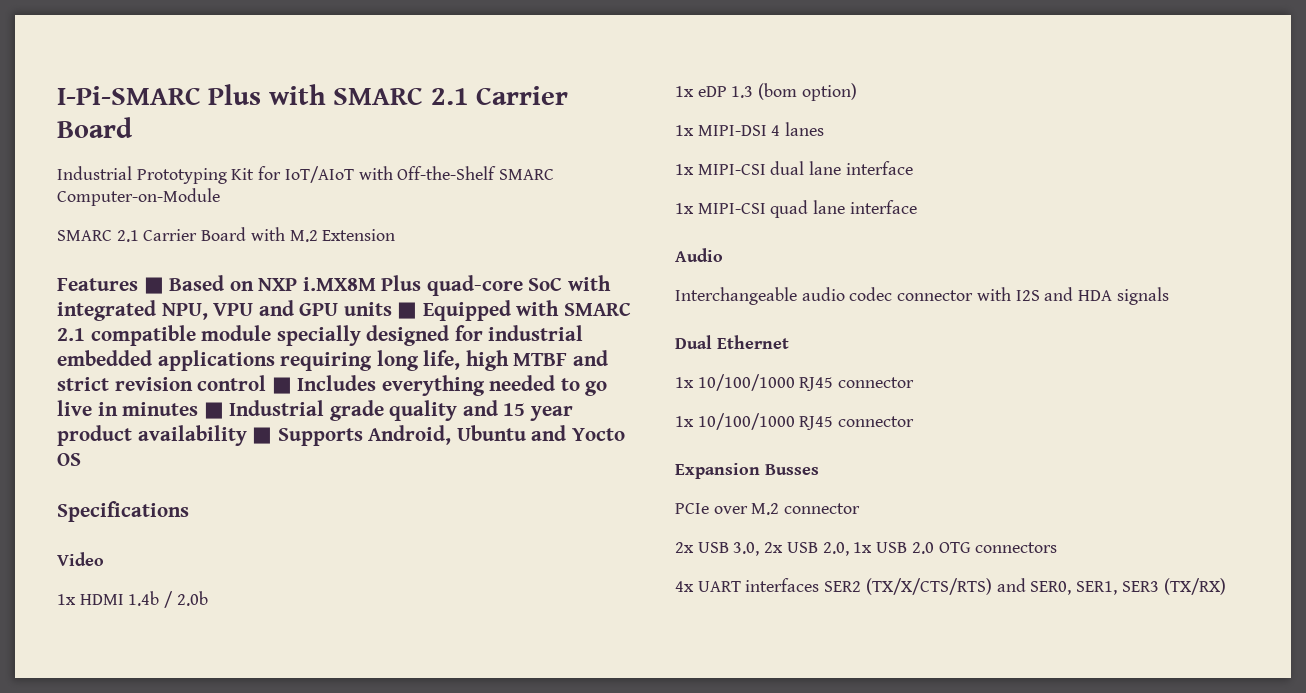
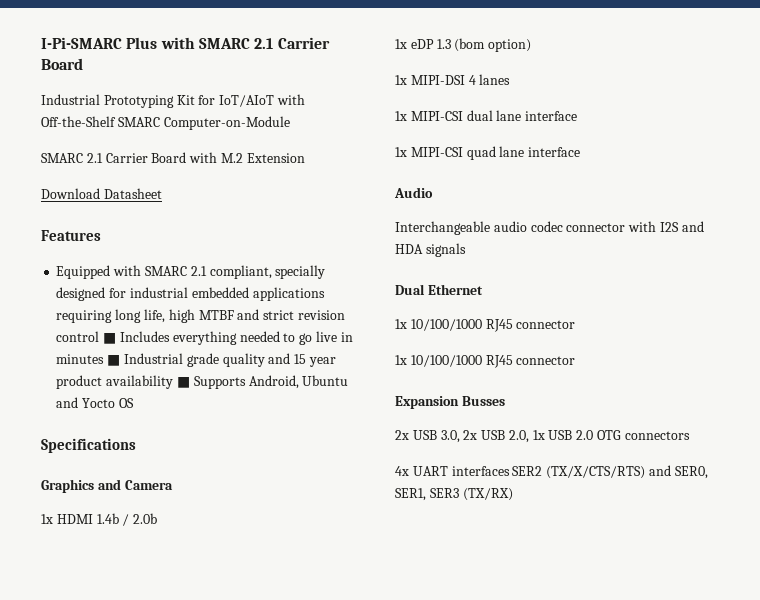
(396, 235) none -> [41,188,162,199] // Download Datasheet
[143,275,611,296] [57,300,418,321] ■ Based on NXP i.MX8M Plus quad-core SoC with integrated NPU, VPU and GPU units ■ -> (101, 235) //
[90,325,272,346] compatible module -> [209,265,272,279] compliant,
[57,552,104,566] Video -> [41,479,173,493] Graphics and Camera
[675,503,861,515] // PCIe over M.2 connector -> (505, 401) none

